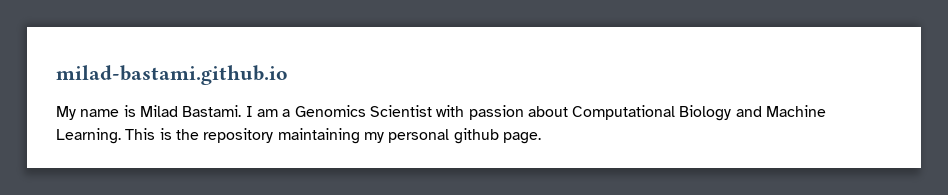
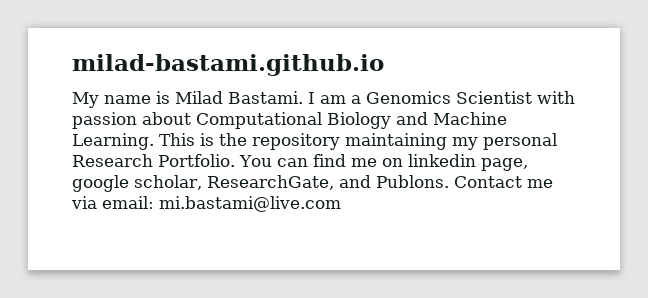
[453,128,541,144] github page. -> [72,154,528,171] [72,175,553,192] [71,196,341,212] Research Portfolio. You can find me on linkedin page, google scholar, ResearchGate, and Publons. Contact me via email: mi.bastami@live.com

